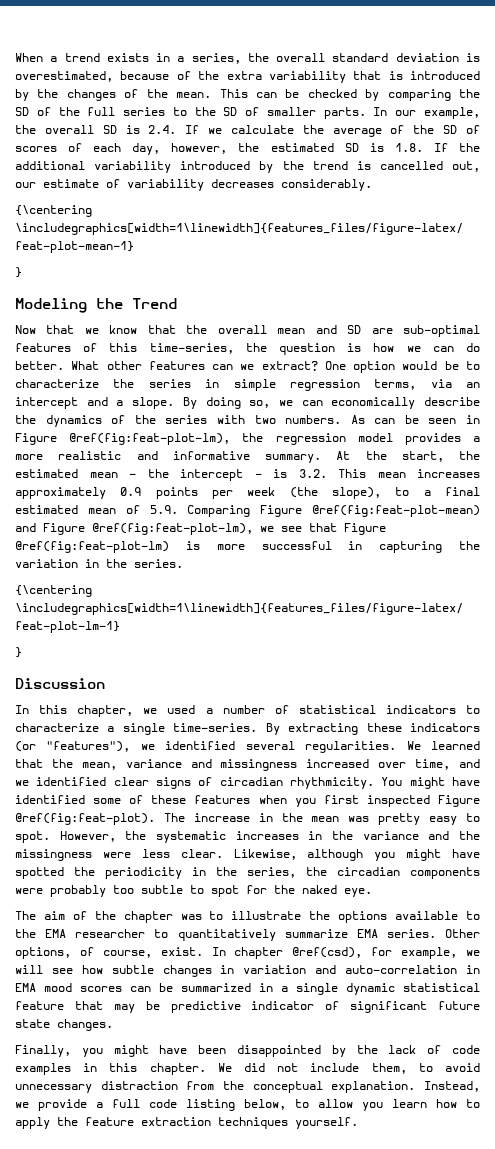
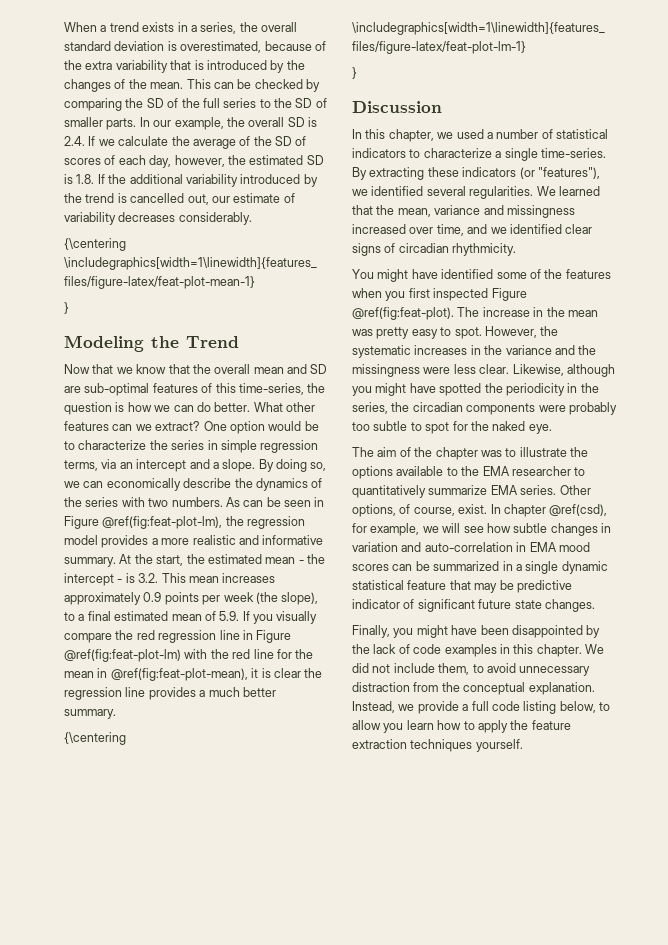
[187,505,480,517] [15,523,386,535] [15,541,480,553] [15,559,183,568] Comparing Figure @ref(fig:feat-plot-mean) and Figure @ref(fig:feat-plot-lm), we see that Figure @ref(fig:feat-plot-lm) is more successful in capturing the variation in the series. -> [242,611,318,624] [64,630,292,643] [64,649,314,662] [64,668,323,681] [64,687,276,700] [64,709,116,719] If you visually compare the red regression line in Figure @ref(fig:feat-plot-lm) with the red line for the mean in @ref(fig:feat-plot-mean), it is clear the regression line provides a much better summary.
(374, 783) none -> (517, 249) //
[151,795,187,804] these -> [544,269,563,279] the

